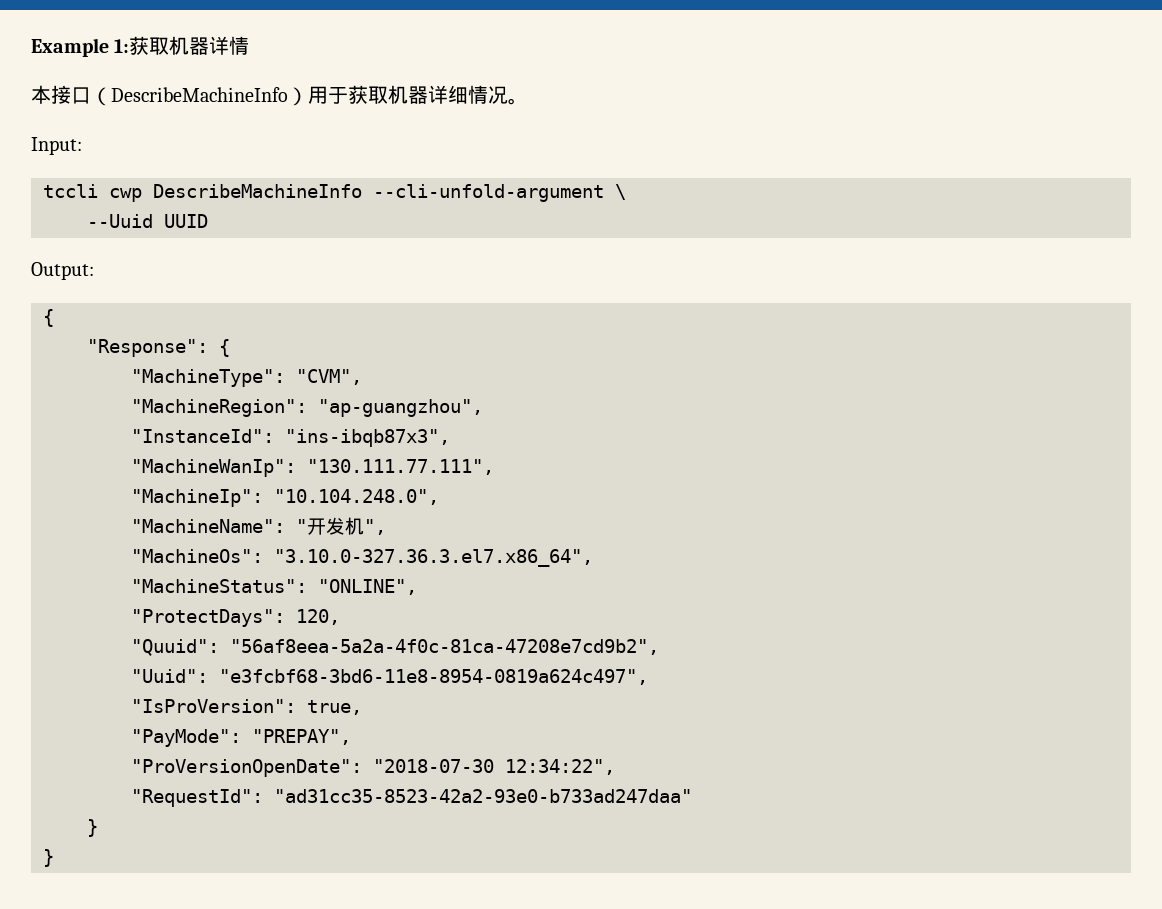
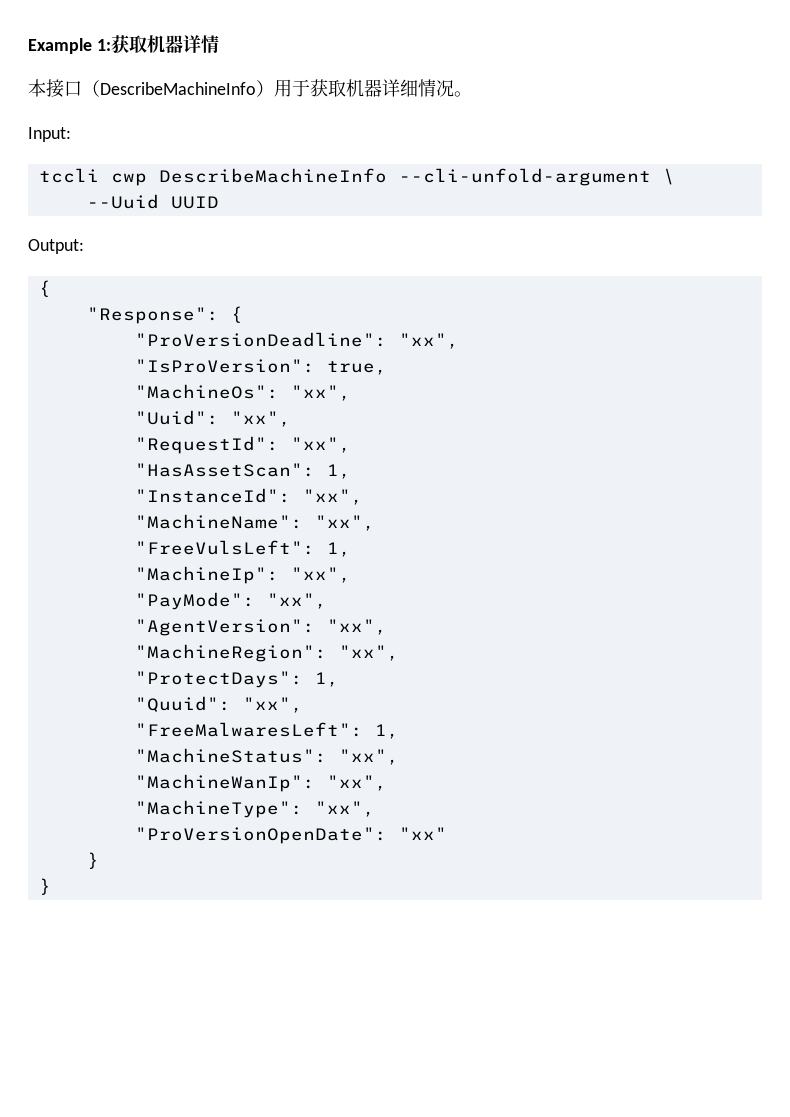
[131,369,362,387] [131,399,483,417] [131,429,450,447] [131,459,494,477] [131,489,439,507] [131,517,386,535] [131,549,593,567] [131,579,417,595] [131,609,340,627] [131,639,659,656] [131,669,648,685] [131,699,362,715] [131,729,351,747] [131,759,615,777] [131,789,692,807] "MachineType": "CVM", // "MachineRegion": "ap-guangzhou", // "InstanceId": "ins-ibqb87x3", // "MachineWanIp": "130.111.77.111", // "MachineIp": "10.104.248.0", // "MachineName": "开发机", // "MachineOs": "3.10.0-327.36.3.el7.x86_64", // "MachineStatus": "ONLINE", // "ProtectDays": 120, // "Quuid": "56af8eea-5a2a-4f0c-81ca-47208e7cd9b2", // "Uuid": "e3fcbf68-3bd6-11e8-8954-0819a624c497", // "IsProVersion": true, // "PayMode": "PREPAY", // "ProVersionOpenDate": "2018-07-30 12:34:22", // "RequestId": "ad31cc35-8523-42a2-93e0-b733ad247daa" -> [134,332,459,349] [134,359,387,375] [134,384,351,401] [134,410,291,427] [134,436,351,454] [134,463,351,479] [134,488,363,505] [134,514,375,531] [134,540,351,557] [134,566,351,584] [134,592,327,610] [134,619,387,636] [134,644,399,662] [134,671,339,688] [134,696,303,713] [134,722,399,739] [134,748,399,765] [134,774,387,792] [134,800,375,818] [134,827,447,844] "ProVersionDeadline": "xx", // "IsProVersion": true, // "MachineOs": "xx", // "Uuid": "xx", // "RequestId": "xx", // "HasAssetScan": 1, // "InstanceId": "xx", // "MachineName": "xx", // "FreeVulsLeft": 1, // "MachineIp": "xx", // "PayMode": "xx", // "AgentVersion": "xx", // "MachineRegion": "xx", // "ProtectDays": 1, // "Quuid": "xx", // "FreeMalwaresLeft": 1, // "MachineStatus": "xx", // "MachineWanIp": "xx", // "MachineType": "xx", // "ProVersionOpenDate": "xx"

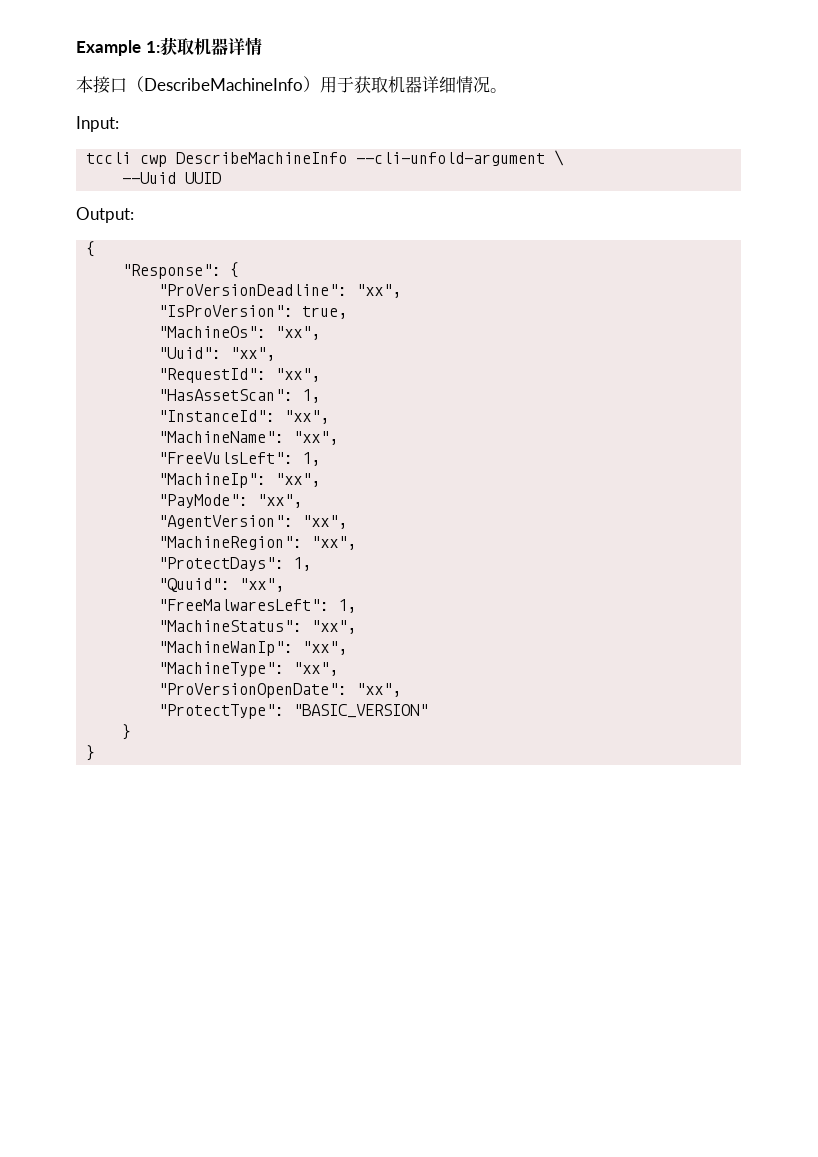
[398,827,447,840] "xx" -> [356,683,402,697] [158,704,429,719] "xx", // "ProtectType": "BASIC_VERSION"

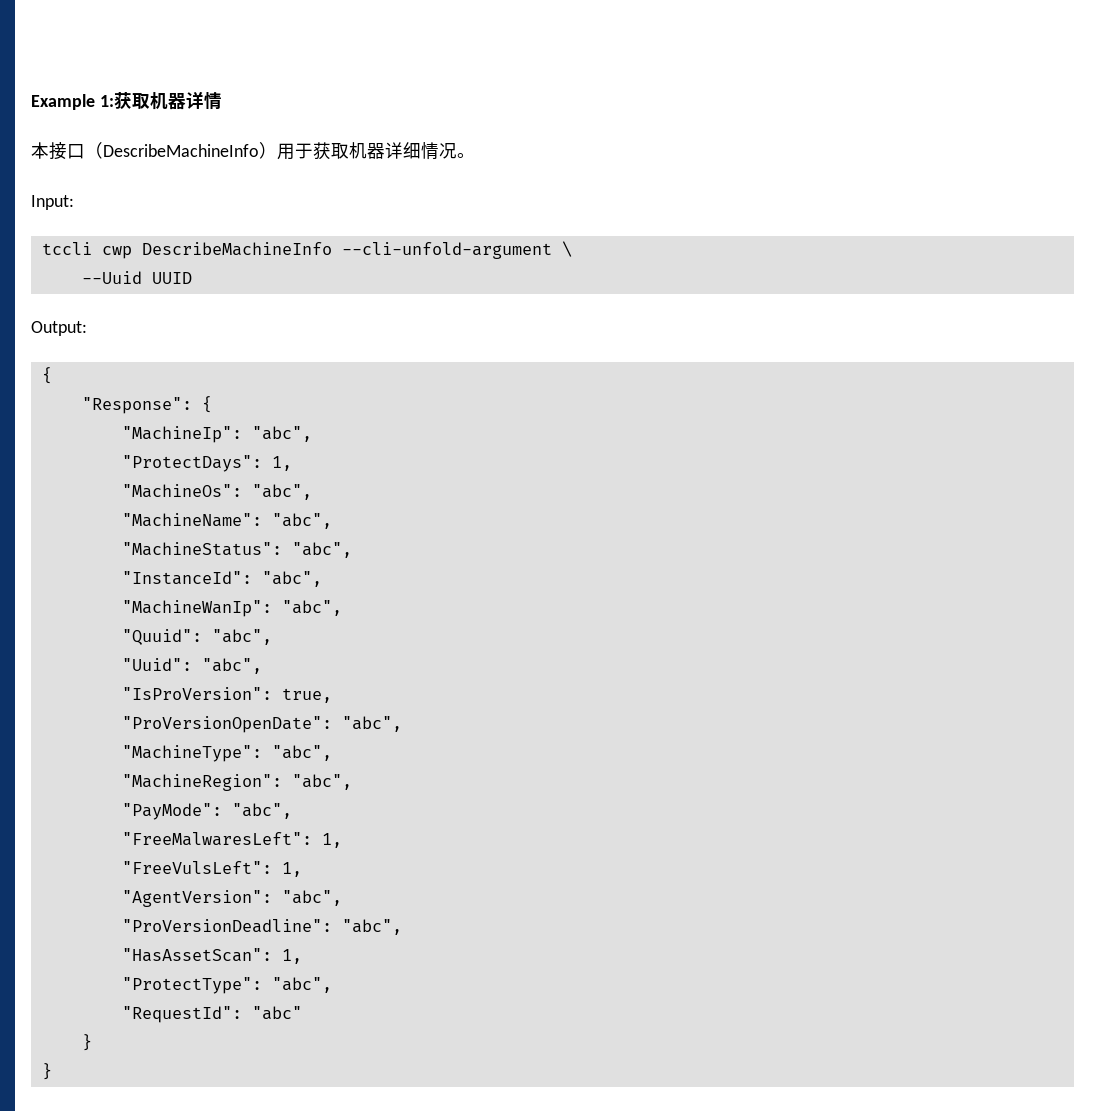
[158,284,402,298] [158,305,348,319] [158,326,321,340] [158,347,276,361] [158,368,321,383] [158,389,321,403] [158,410,330,424] [158,431,339,445] [158,452,321,466] [158,473,321,488] [158,494,303,508] [158,515,348,529] [158,536,357,550] [158,557,312,571] [158,578,285,592] [158,599,357,613] [158,620,357,634] [158,641,348,656] [158,662,339,677] [158,683,402,698] [158,704,429,719] "ProVersionDeadline": "xx", // "IsProVersion": true, // "MachineOs": "xx", // "Uuid": "xx", // "RequestId": "xx", // "HasAssetScan": 1, // "InstanceId": "xx", // "MachineName": "xx", // "FreeVulsLeft": 1, // "MachineIp": "xx", // "PayMode": "xx", // "AgentVersion": "xx", // "MachineRegion": "xx", // "ProtectDays": 1, // "Quuid": "xx", // "FreeMalwaresLeft": 1, // "MachineStatus": "xx", // "MachineWanIp": "xx", // "MachineType": "xx", // "ProVersionOpenDate": "xx", // "ProtectType": "BASIC_VERSION" -> [121,426,312,443] [121,455,292,472] [121,484,312,500] [121,513,332,529] [121,542,352,558] [121,571,322,587] [121,600,342,617] [121,629,272,645] [121,658,262,674] [121,687,332,703] [121,716,402,733] [121,745,332,762] [121,774,352,791] [121,803,292,820] [121,832,342,848] [121,861,302,877] [121,890,342,907] [121,919,402,935] [121,948,302,964] [121,977,332,994] [121,1006,302,1023] "MachineIp": "abc", // "ProtectDays": 1, // "MachineOs": "abc", // "MachineName": "abc", // "MachineStatus": "abc", // "InstanceId": "abc", // "MachineWanIp": "abc", // "Quuid": "abc", // "Uuid": "abc", // "IsProVersion": true, // "ProVersionOpenDate": "abc", // "MachineType": "abc", // "MachineRegion": "abc", // "PayMode": "abc", // "FreeMalwaresLeft": 1, // "FreeVulsLeft": 1, // "AgentVersion": "abc", // "ProVersionDeadline": "abc", // "HasAssetScan": 1, // "ProtectType": "abc", // "RequestId": "abc"

